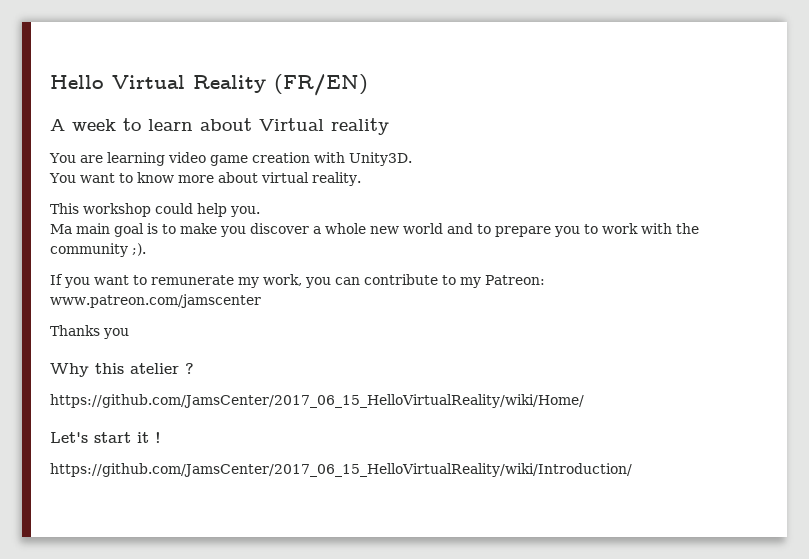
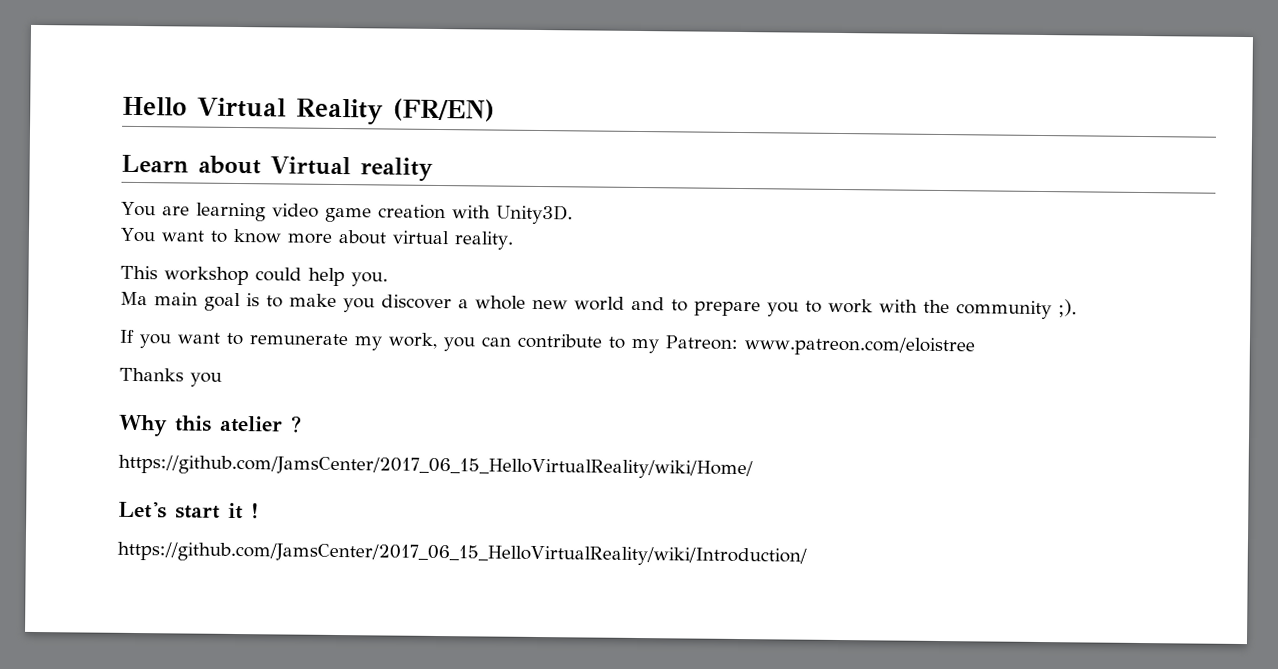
[50,118,193,131] A week to learn -> [121,154,189,173] Learn
[50,294,261,308] www.patreon.com/jamscenter -> [744,336,975,357] www.patreon.com/eloistree

